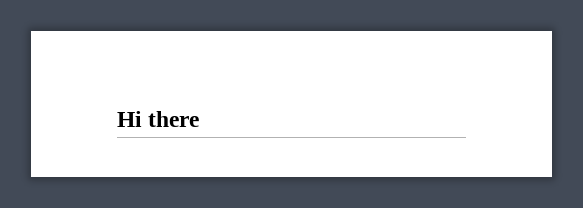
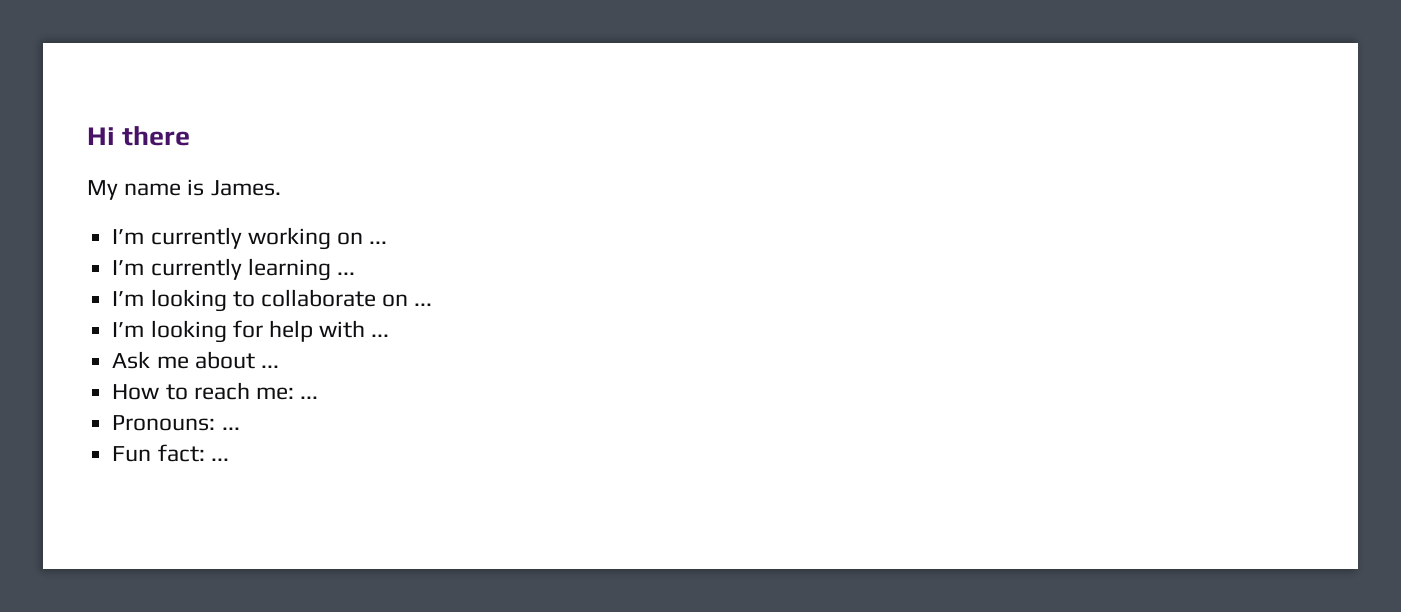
(200, 119) none -> [87,179,281,200] [112,227,388,250] [112,258,355,281] [112,289,433,312] [112,320,390,343] [112,351,279,369] [112,382,319,400] [112,415,240,431] [112,444,229,462] // My name is James. // I’m currently working on ... // I’m currently learning ... // I’m looking to collaborate on ... // I’m looking for help with ... // Ask me about ... // How to reach me: ... // Pronouns: ... // Fun fact: ...

